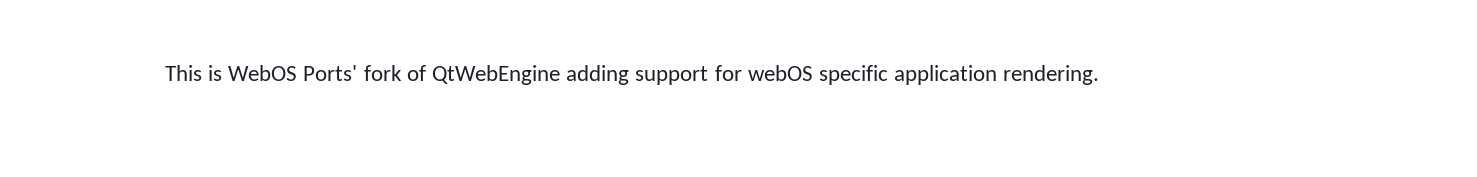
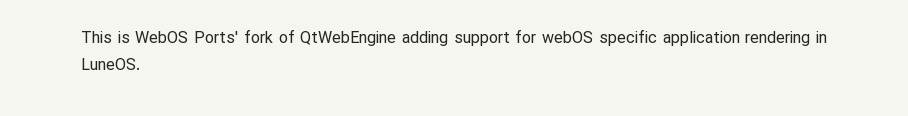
[1003,65,1100,85] rendering. -> [745,31,827,46] [81,58,140,70] rendering in LuneOS.

